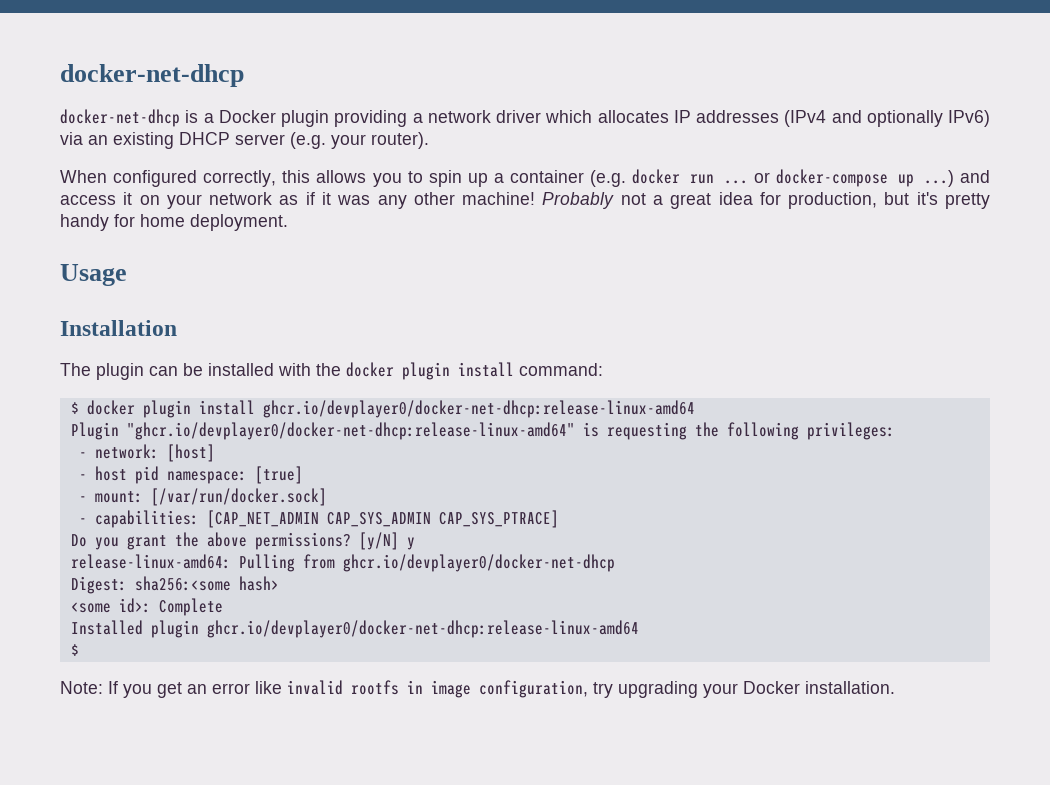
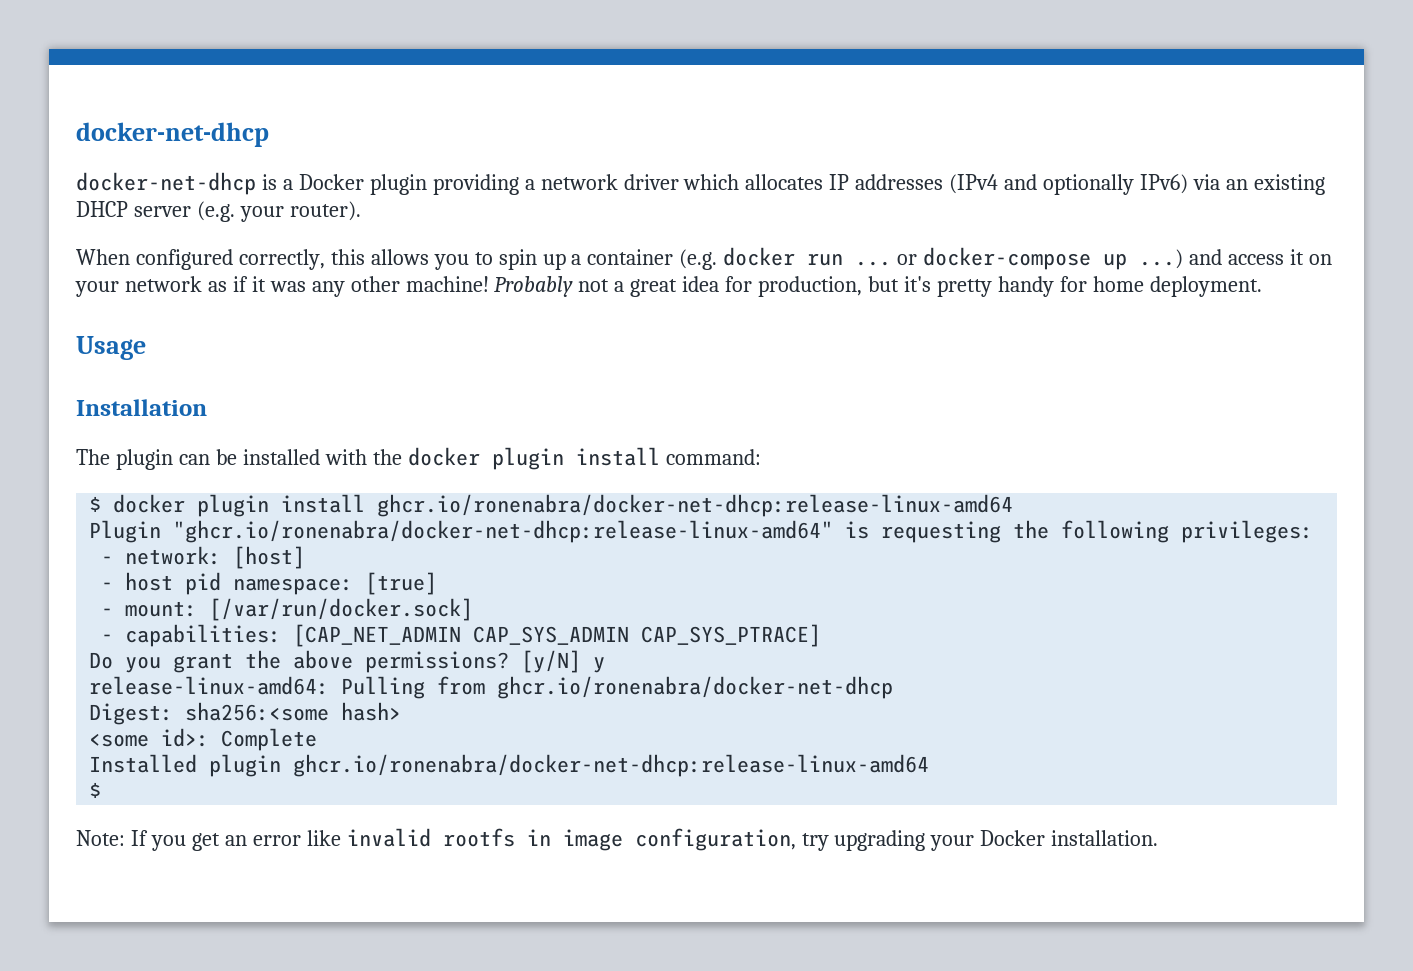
[262,400,695,418] ghcr.io/devplayer0/docker-net-dhcp:release-linux-amd64 -> [377,494,1014,517] ghcr.io/ronenabra/docker-net-dhcp:release-linux-amd64
[126,422,575,440] "ghcr.io/devplayer0/docker-net-dhcp:release-linux-amd64" -> [173,520,834,543] "ghcr.io/ronenabra/docker-net-dhcp:release-linux-amd64"
[342,554,615,572] ghcr.io/devplayer0/docker-net-dhcp -> [497,676,894,699] ghcr.io/ronenabra/docker-net-dhcp
[206,620,639,638] ghcr.io/devplayer0/docker-net-dhcp:release-linux-amd64 -> [293,754,930,777] ghcr.io/ronenabra/docker-net-dhcp:release-linux-amd64

